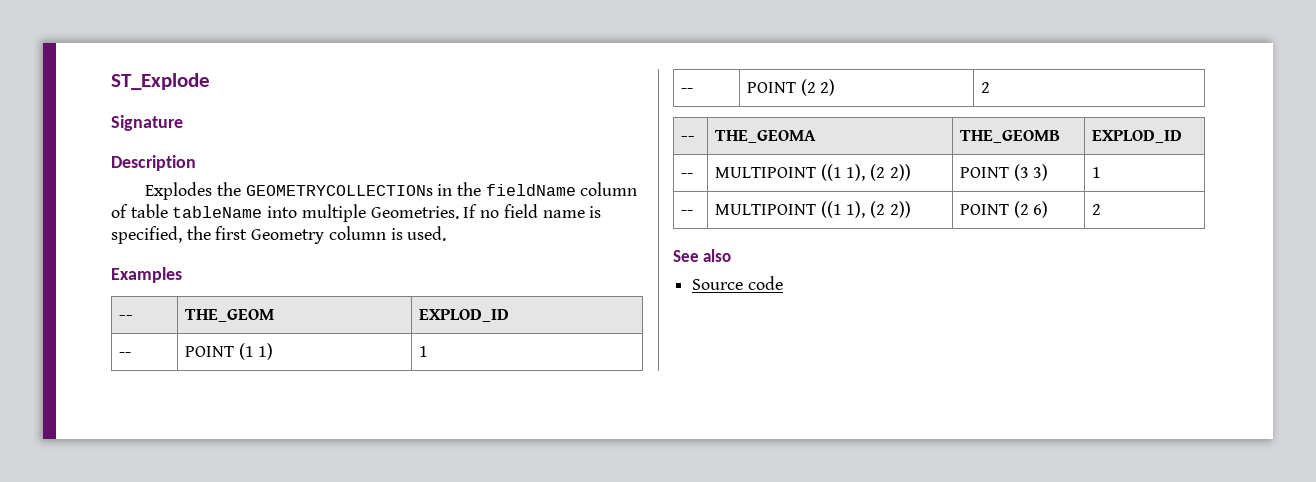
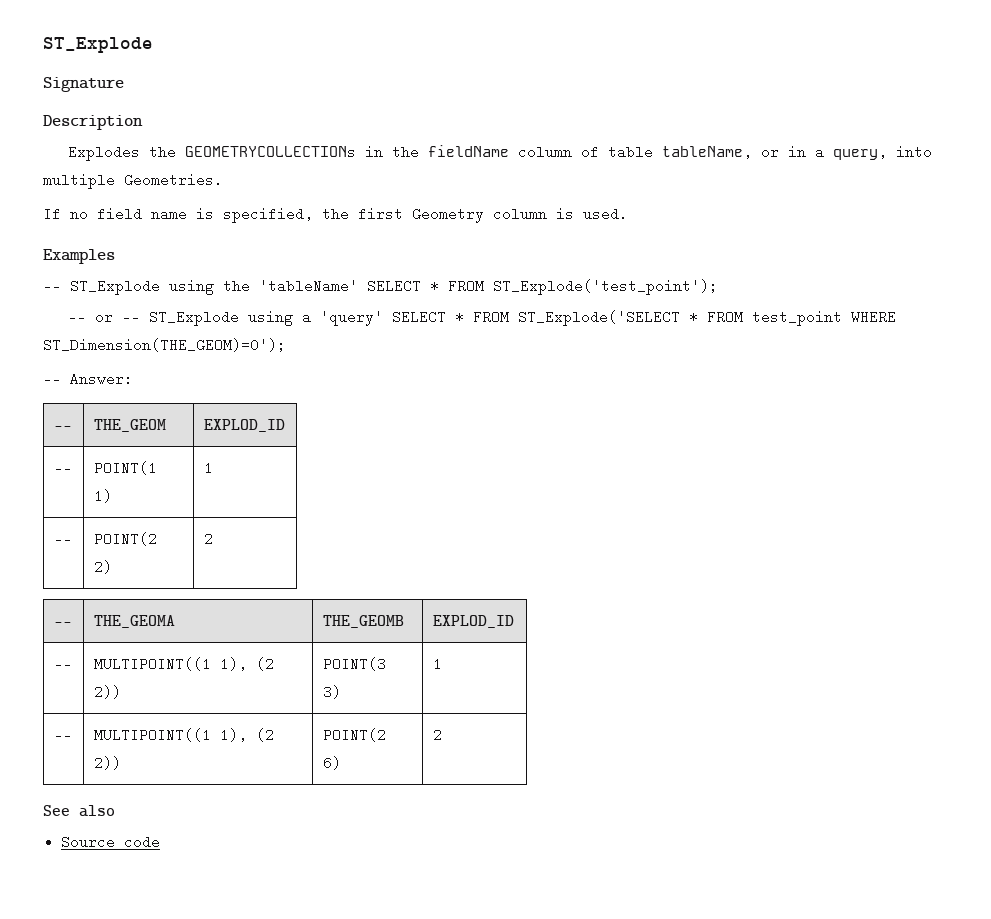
[172,206,263,218] tableName -> [662,145,888,160] tableName, or in a query,
(459, 212) none -> (223, 180) //
(182, 275) none -> [43,279,718,295] [68,310,897,326] [43,338,286,352] [43,372,133,386] // -- ST_Explode using the 'tableName' SELECT * FROM ST_Explode('test_point'); // -- or -- ST_Explode using a 'query' SELECT * FROM ST_Explode('SELECT * FROM test_point WHERE ST_Dimension(THE_GEOM)=0'); // -- Answer:
[184,343,254,360] POINT (1 -> [93,461,157,475] POINT(1
[746,79,816,96] POINT (2 -> [93,532,157,546] POINT(2
[714,164,911,181] [959,164,1029,181] MULTIPOINT ((1 1), (2 2)) | POINT (3 -> [93,657,274,671] [93,685,121,699] [322,657,386,671] MULTIPOINT((1 1), (2 2)) | POINT(3
[714,201,911,218] [959,201,1029,218] MULTIPOINT ((1 1), (2 2)) | POINT (2 -> [93,728,274,742] [93,756,121,770] [322,728,386,742] MULTIPOINT((1 1), (2 2)) | POINT(2

